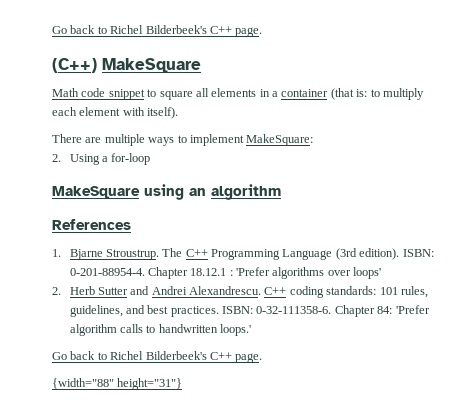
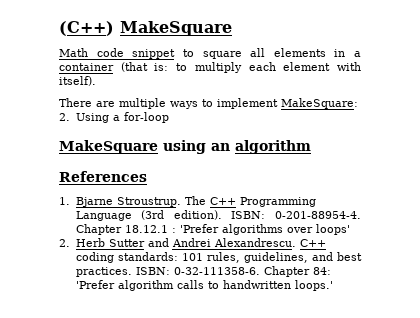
[52,25,263,37] Go back to Richel Bilderbeek's C++ page. // -> (59, 28) none
[52,351,263,363] [52,378,183,390] // Go back to Richel Bilderbeek's C++ page. // {width="88" height="31"} -> (333, 285) none

